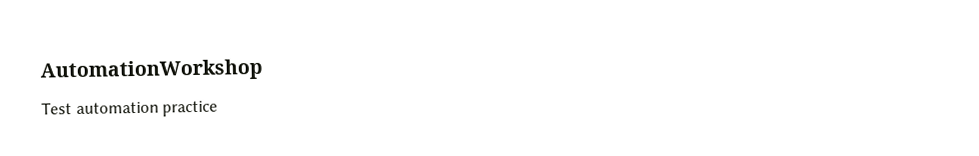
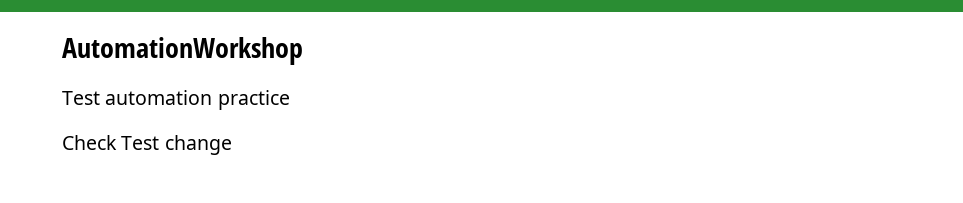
(219, 108) none -> [62,135,232,155] // Check Test change

